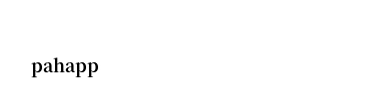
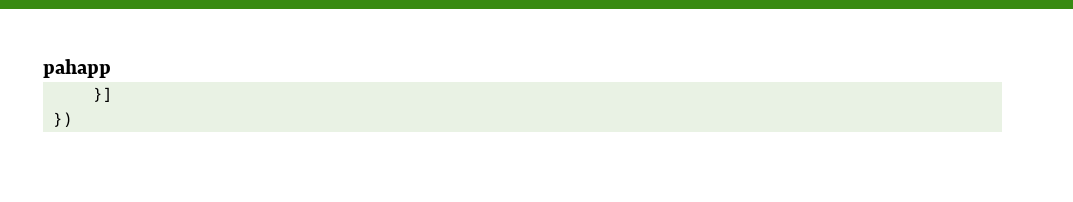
(100, 67) none -> [92,87,113,102] [52,112,73,127] // }] // })

